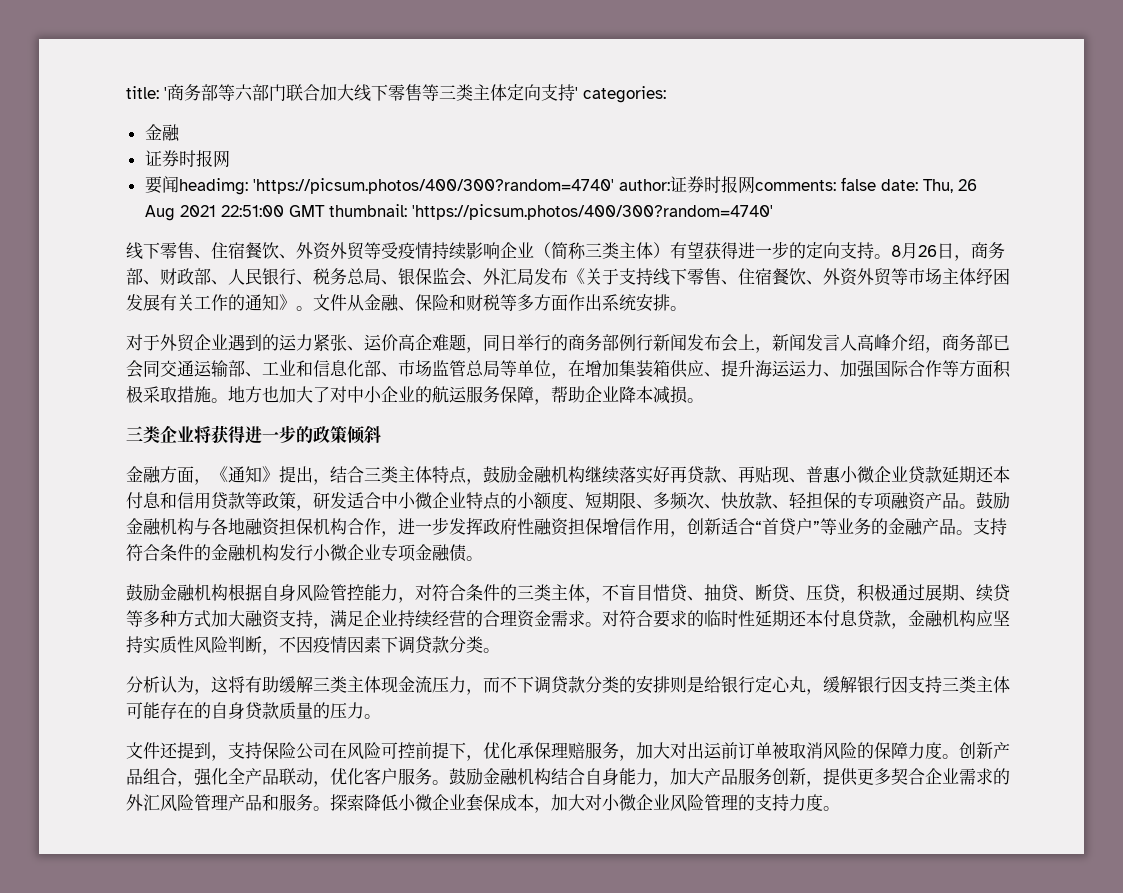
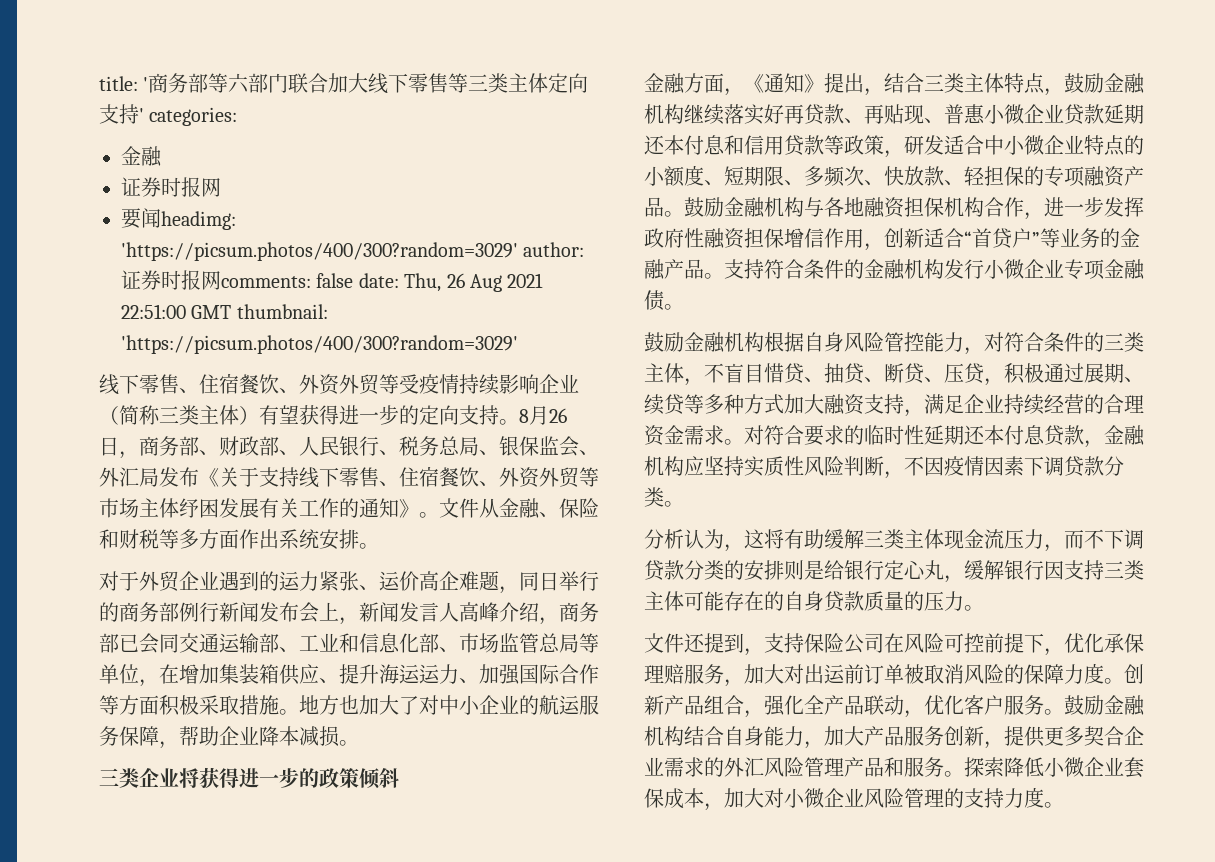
[252,178,614,194] 'https://picsum.photos/400/300?random=4740' -> [121,242,518,261] 'https://picsum.photos/400/300?random=3029'
[411,204,773,220] 'https://picsum.photos/400/300?random=4740' -> [121,335,518,354] 'https://picsum.photos/400/300?random=3029'

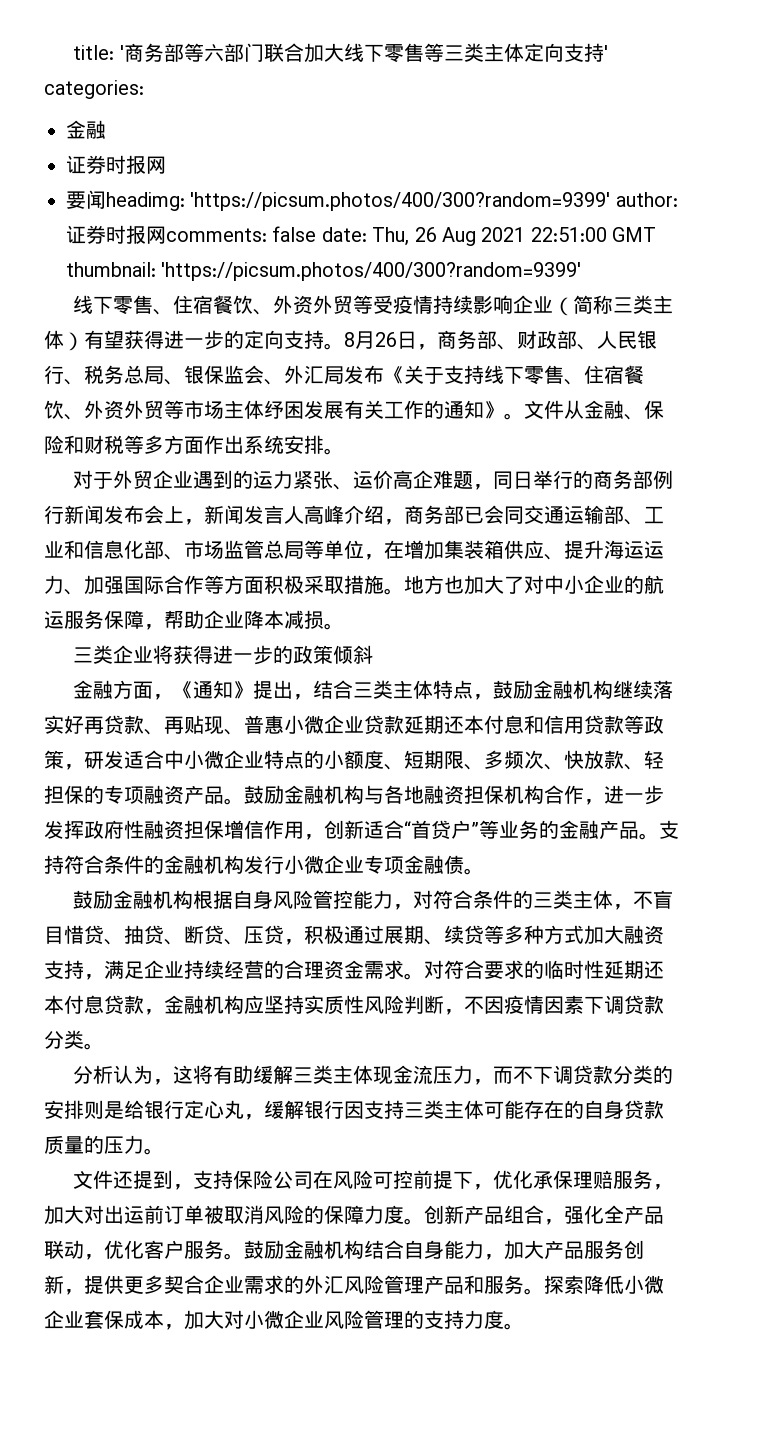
[121,242,518,261] 'https://picsum.photos/400/300?random=3029' -> [190,192,611,211] 'https://picsum.photos/400/300?random=9399'
[121,335,518,354] 'https://picsum.photos/400/300?random=3029' -> [161,262,582,281] 'https://picsum.photos/400/300?random=9399'

